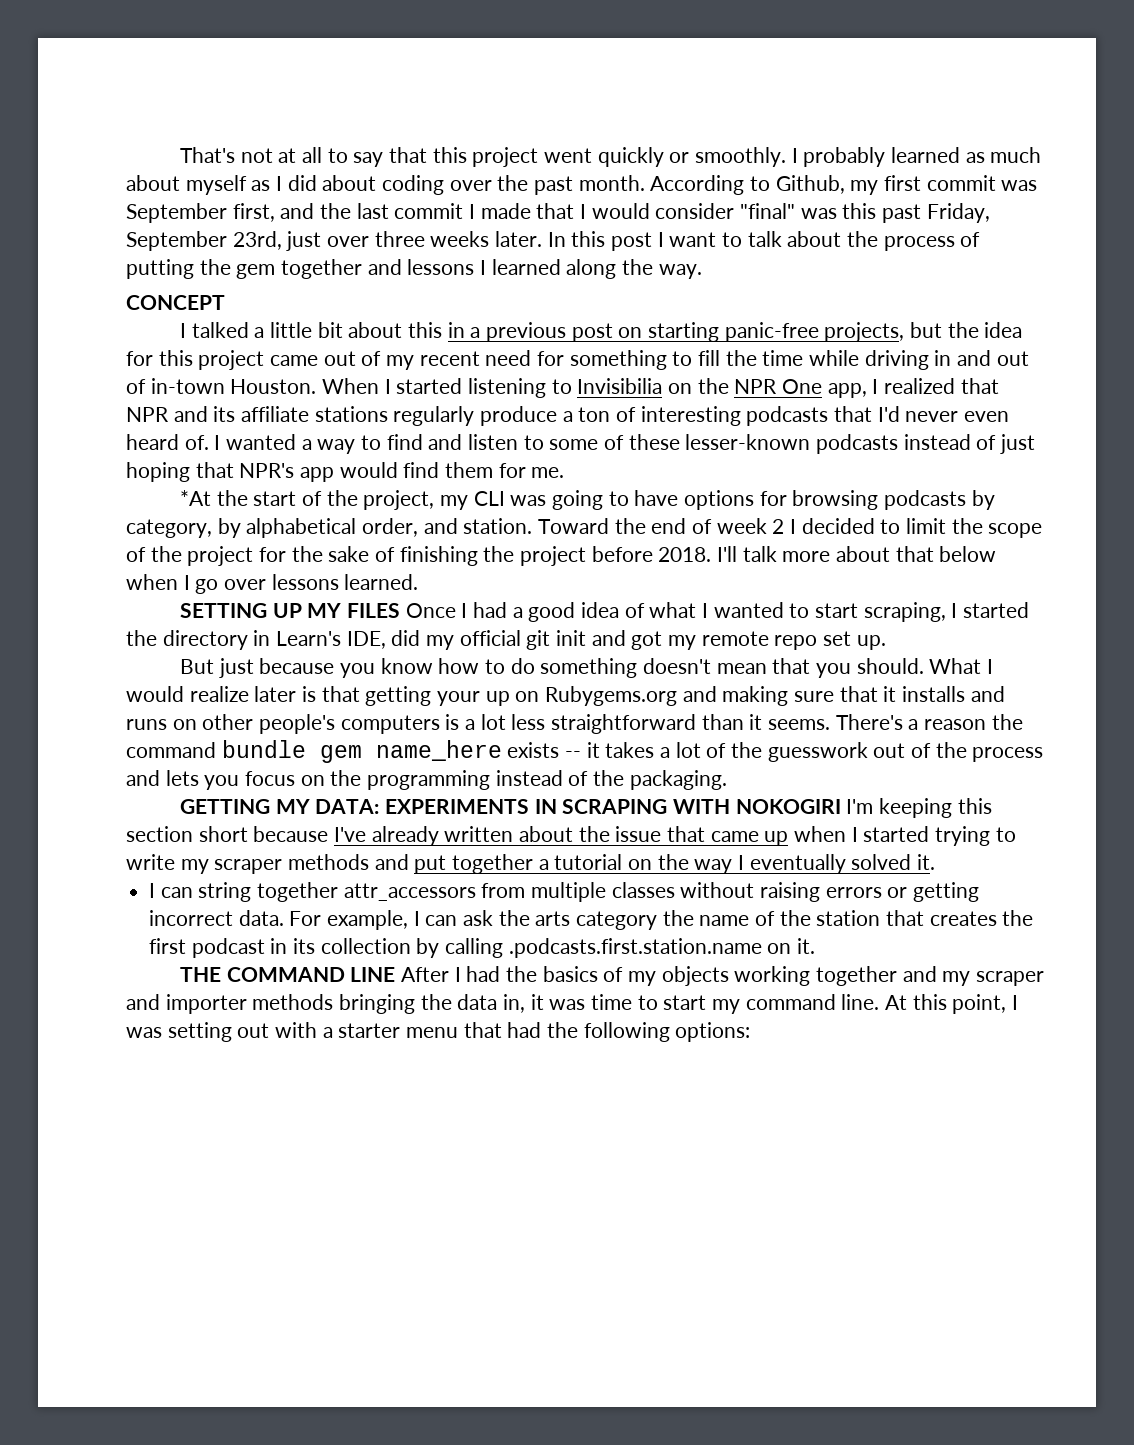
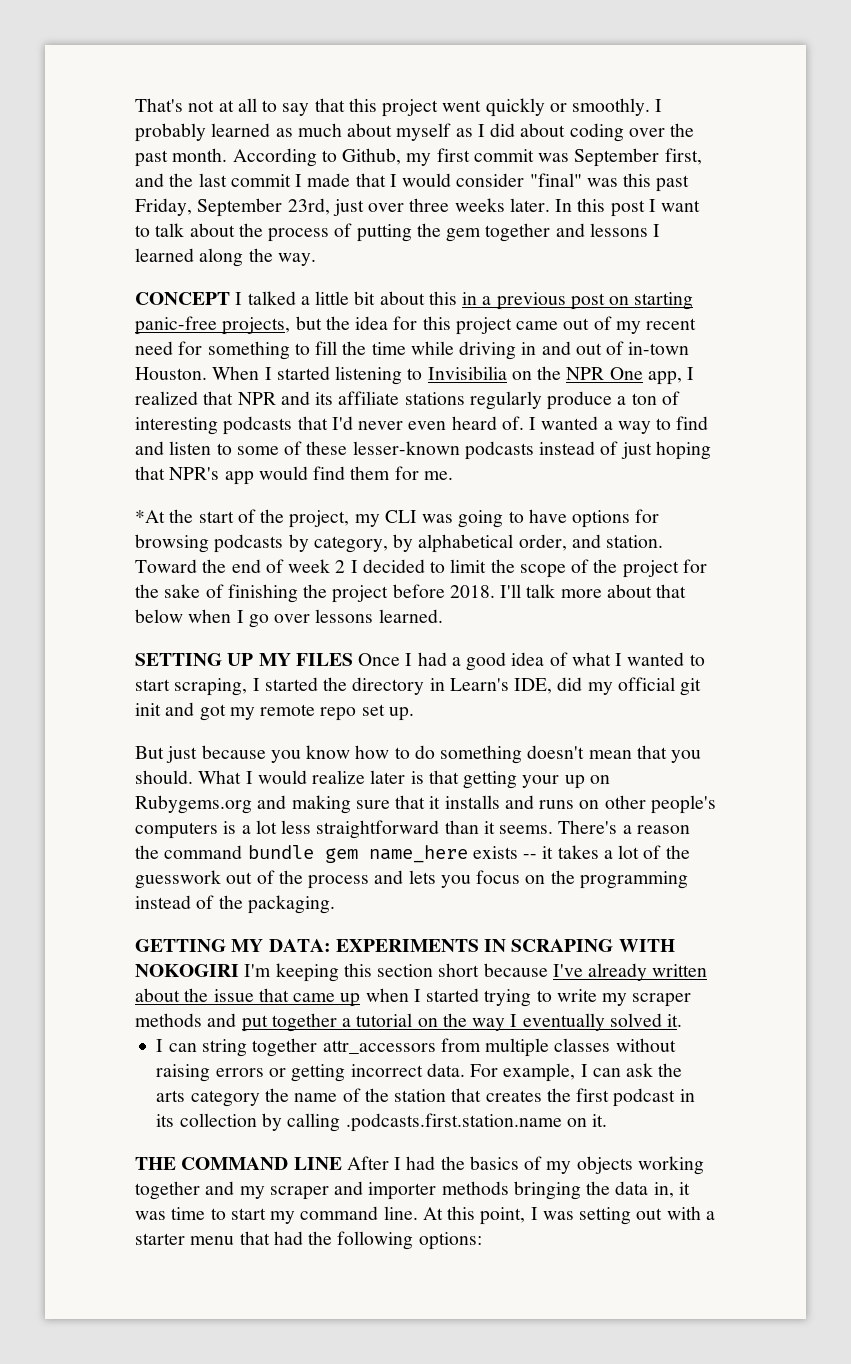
(225, 302) // -> (230, 298) none

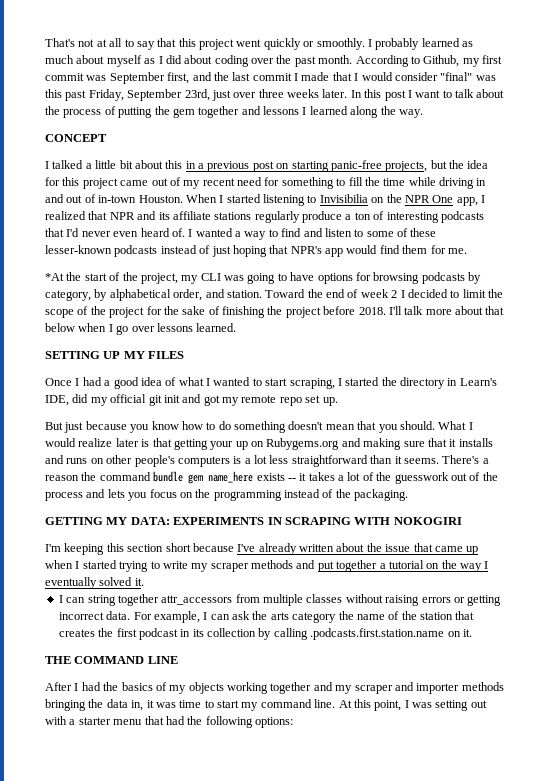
(230, 298) none -> (107, 138) //
(353, 659) none -> (185, 355) //
(239, 970) none -> (462, 521) //
(342, 1163) none -> (178, 660) //

